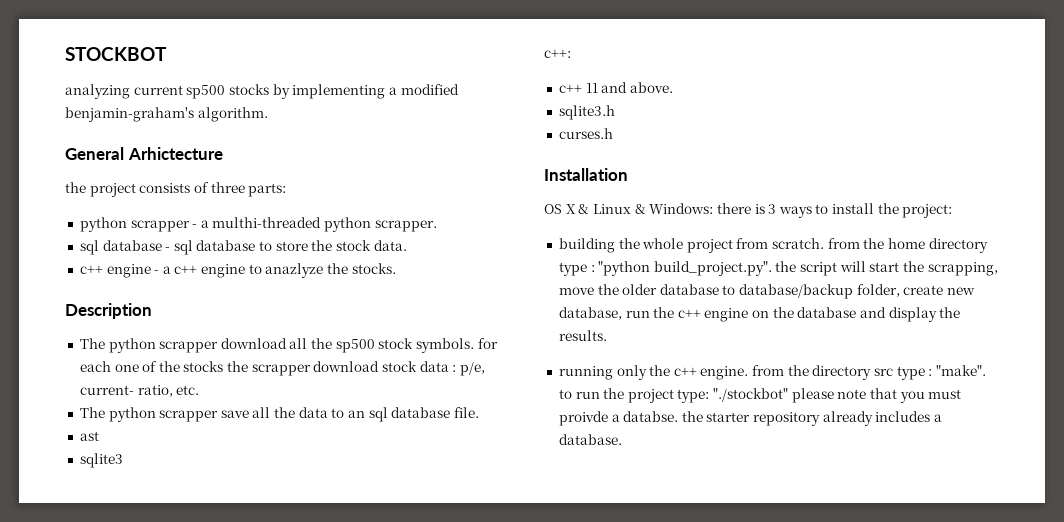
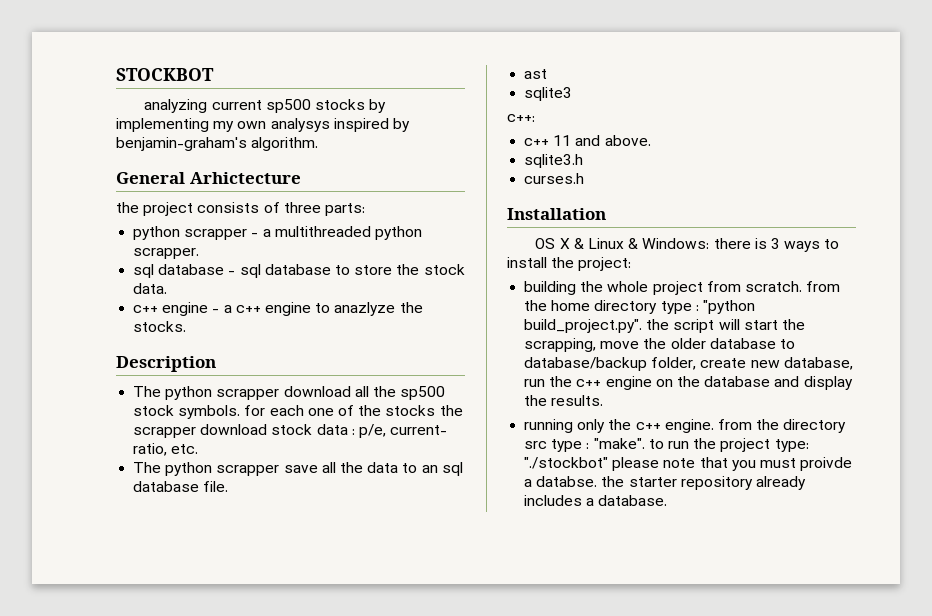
[388,84,459,95] a modified -> [213,118,410,132] my own analysys inspired by
[212,217,322,228] multhi-threaded -> [274,226,371,237] multithreaded

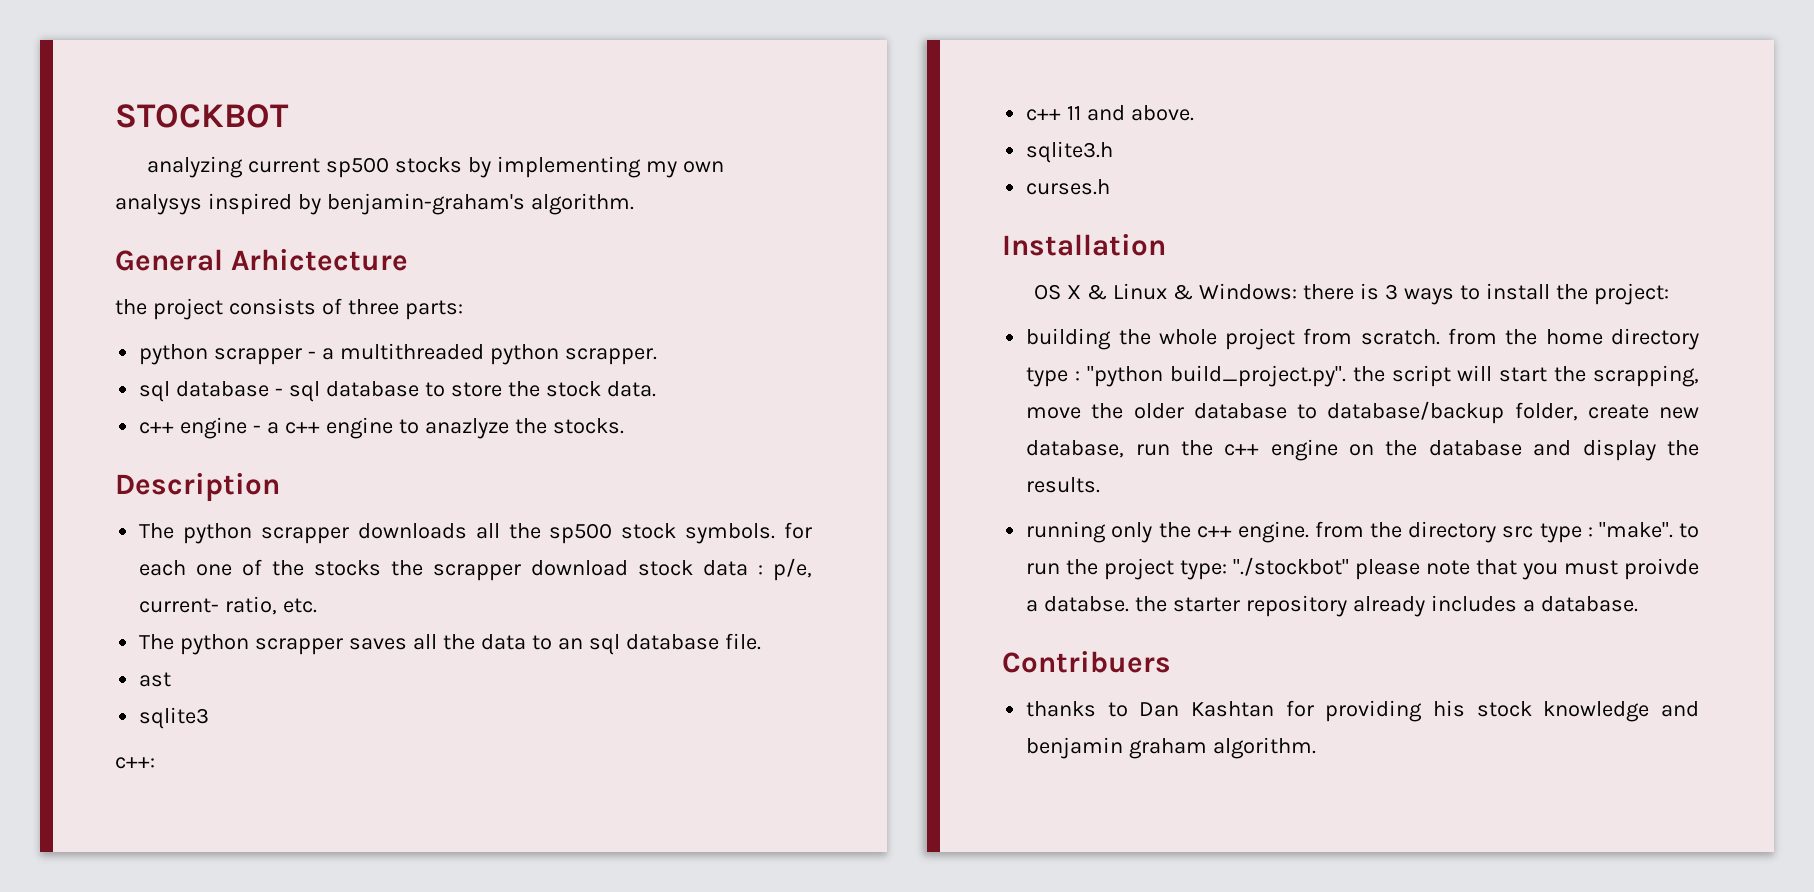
[283,386,351,397] download -> [357,523,467,539] downloads
[283,465,318,473] save -> [349,638,408,650] saves
(668, 500) none -> [1002,651,1171,673] [1026,700,1699,722] [1026,737,1317,759] // Contribuers // thanks to Dan Kashtan for providing his stock knowledge and benjamin graham algorithm.

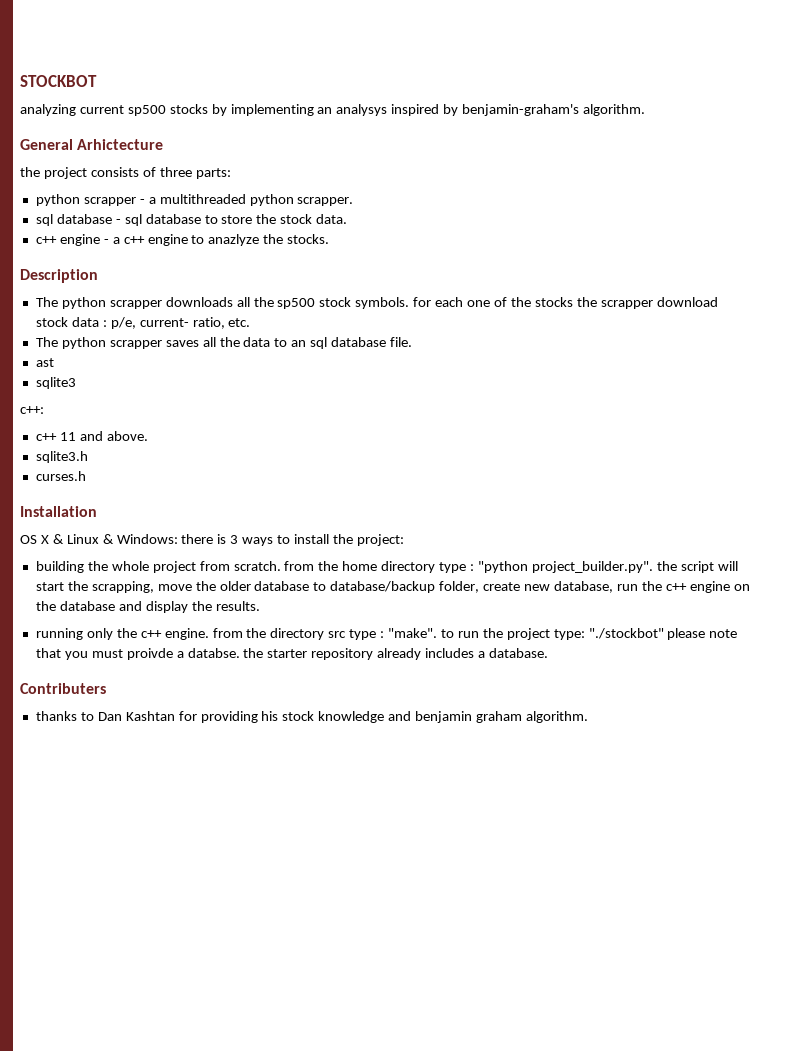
[645,161,724,178] my own -> [317,107,333,114] an
[1169,365,1346,387] build_project.py". -> [531,561,653,573] project_builder.py".
[1002,651,1171,673] Contribuers -> [20,683,106,694] Contributers

